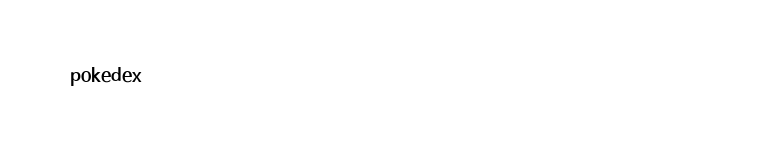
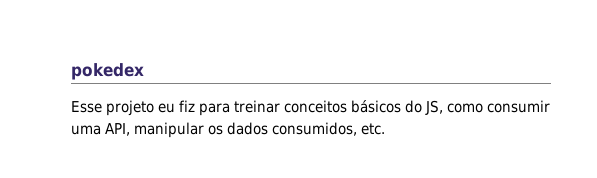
(142, 76) none -> [71,100,550,116] [71,122,385,138] // Esse projeto eu fiz para treinar conceitos básicos do JS, como consumir uma API, manipular os dados consumidos, etc.

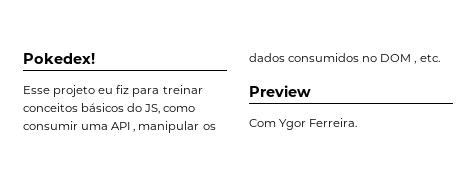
[71,63,144,80] pokedex -> [23,53,95,64] Pokedex!
[105,123,130,136] API, -> [111,122,136,132] API ,
[272,122,385,136] consumidos, etc. -> [288,53,440,64] [249,85,311,97] [249,118,358,130] consumidos no DOM , etc. // Preview // Com Ygor Ferreira.

